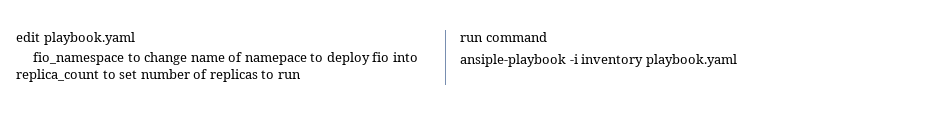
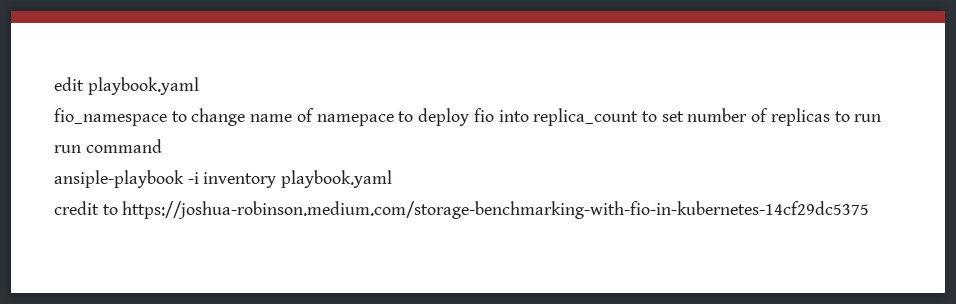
(737, 60) none -> [54,201,870,219] // credit to https://joshua-robinson.medium.com/storage-benchmarking-with-fio-in-kubernetes-14cf29dc5375

